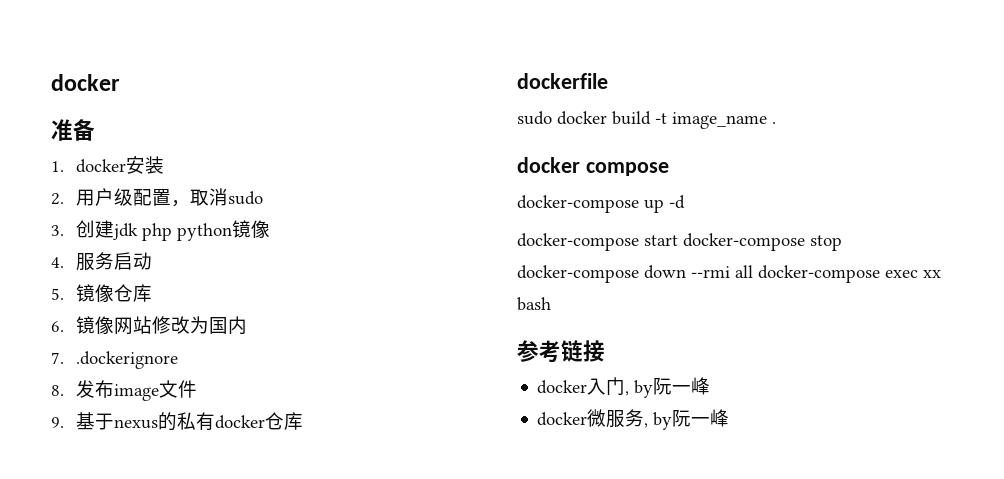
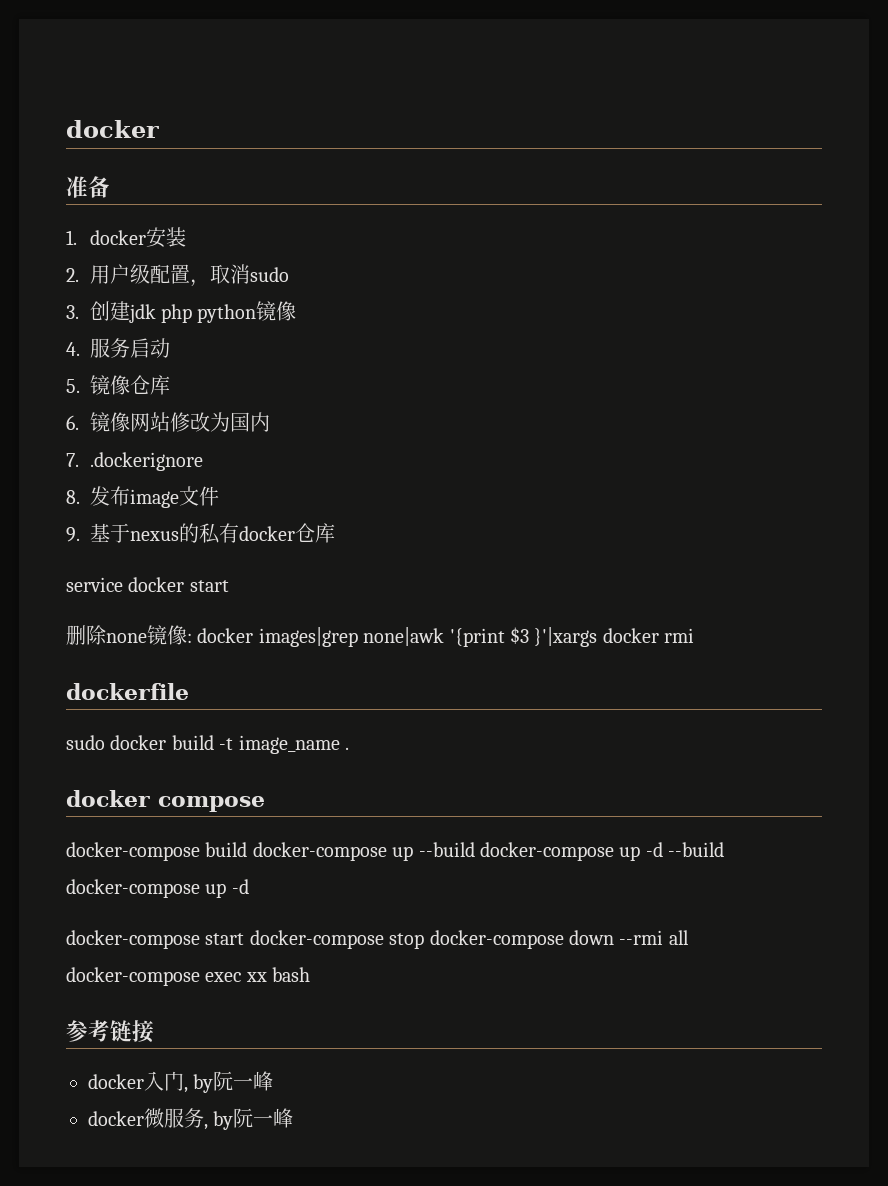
(304, 421) none -> [66,577,229,592] [66,625,695,647] // service docker start // 删除none镜像: docker images|grep none|awk '{print $3 }'|xargs docker rmi
(639, 204) none -> [205,842,725,861] [66,879,200,898] build docker-compose up --build docker-compose up -d --build docker-compose

